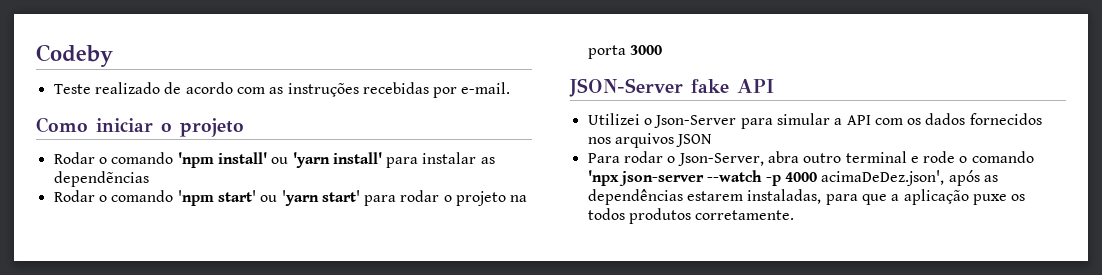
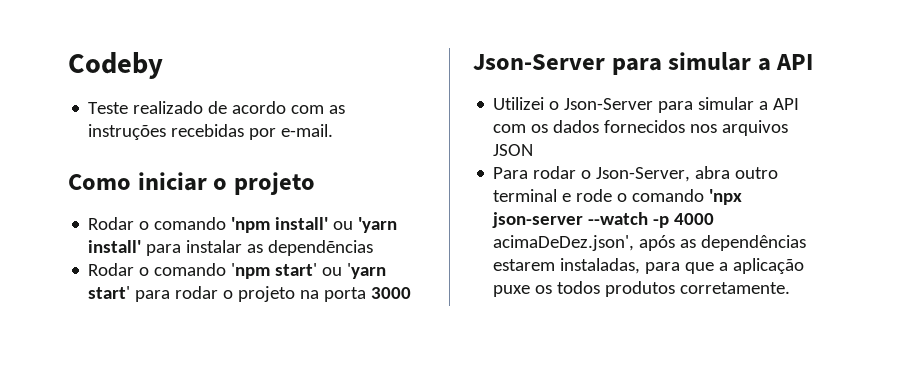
[569,78,729,97] JSON-Server fake -> [473,52,771,75] Json-Server para simular a

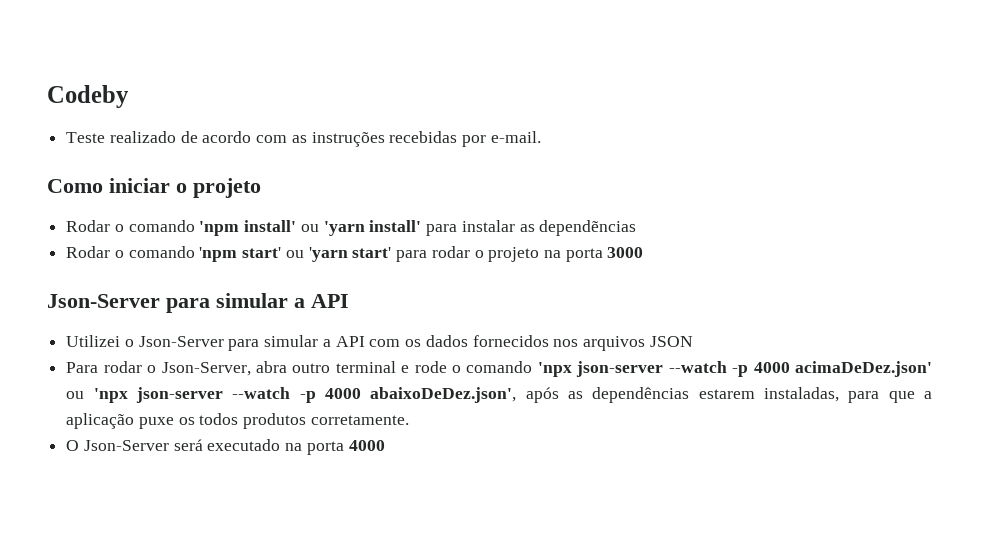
[493,235,635,251] acimaDeDez.json', -> [795,361,932,377] [66,387,517,403] acimaDeDez.json' ou 'npx json-server --watch -p 4000 abaixoDeDez.json',
(791, 288) none -> [66,439,385,455] // O Json-Server será executado na porta 4000

